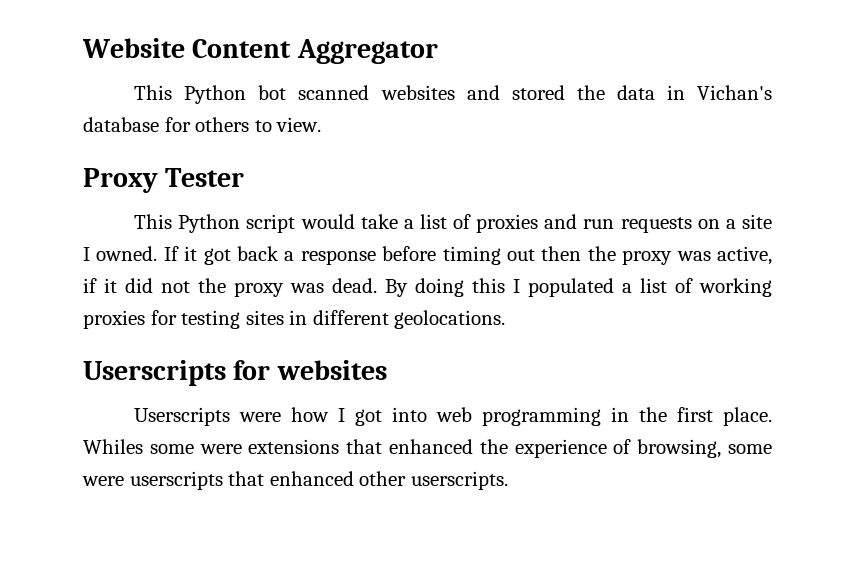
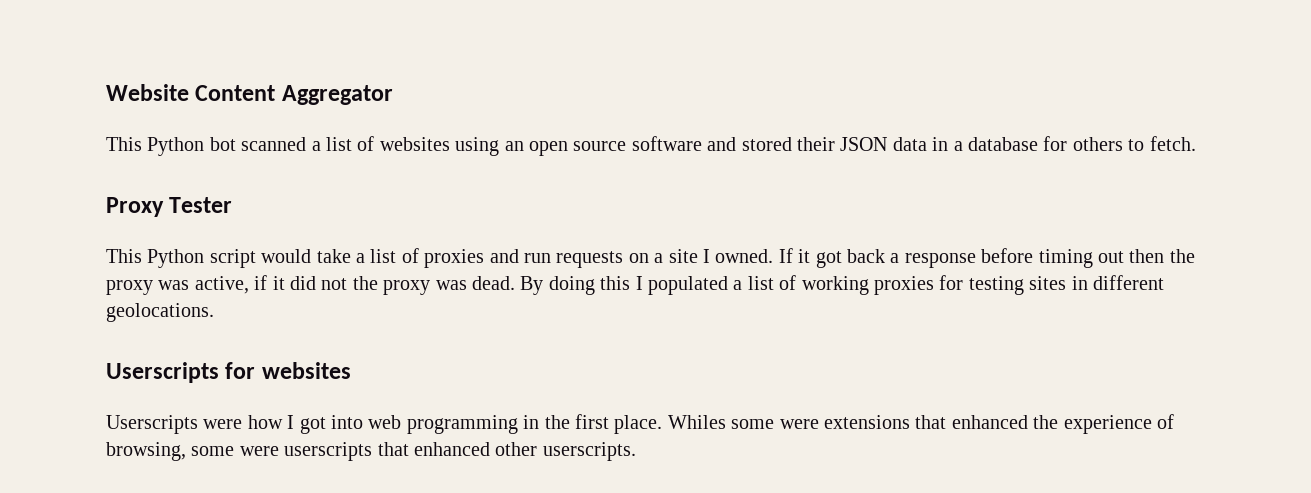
[380,85,605,100] websites and stored the -> [311,136,888,156] a list of websites using an open source software and stored their JSON
[696,85,772,100] Vichan's -> [953,141,963,151] a
[276,117,322,132] view. -> [1149,136,1196,151] fetch.

